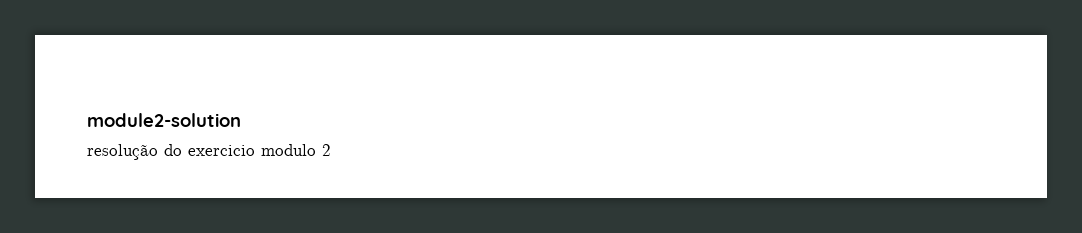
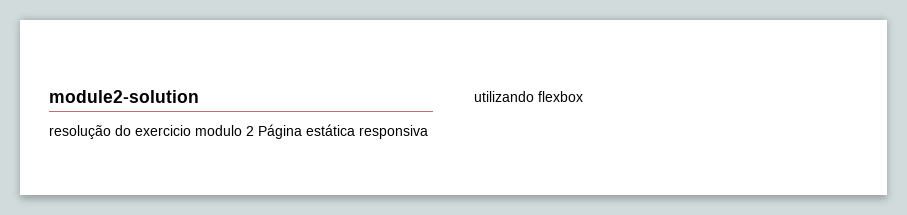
(331, 150) none -> [258,124,428,139] [474,91,583,102] Página estática responsiva utilizando flexbox

